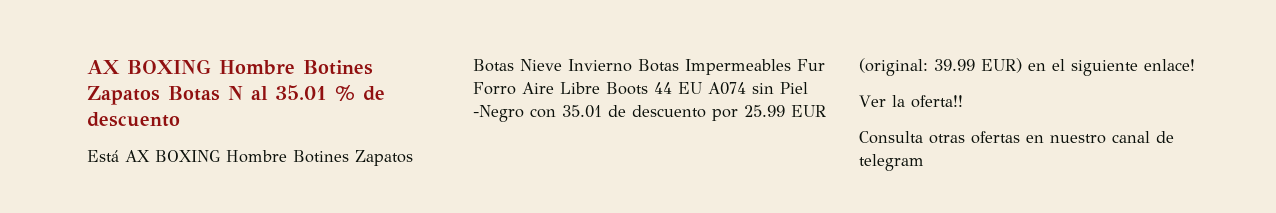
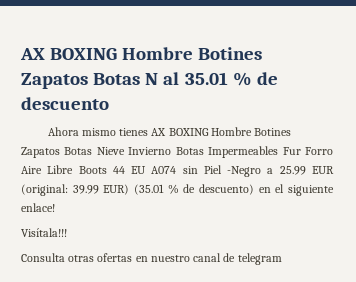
[87,150,119,162] Está -> [47,127,149,136] Ahora mismo tienes
[530,105,738,121] con 35.01 de descuento por -> [267,168,274,174] a
(1022, 65) none -> [133,184,254,195] (35.01 % de descuento)
[859,95,963,108] Ver la oferta!! -> [21,228,67,237] Visítala!!!

